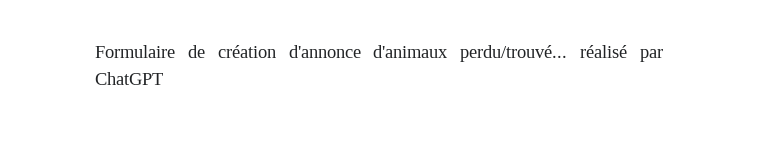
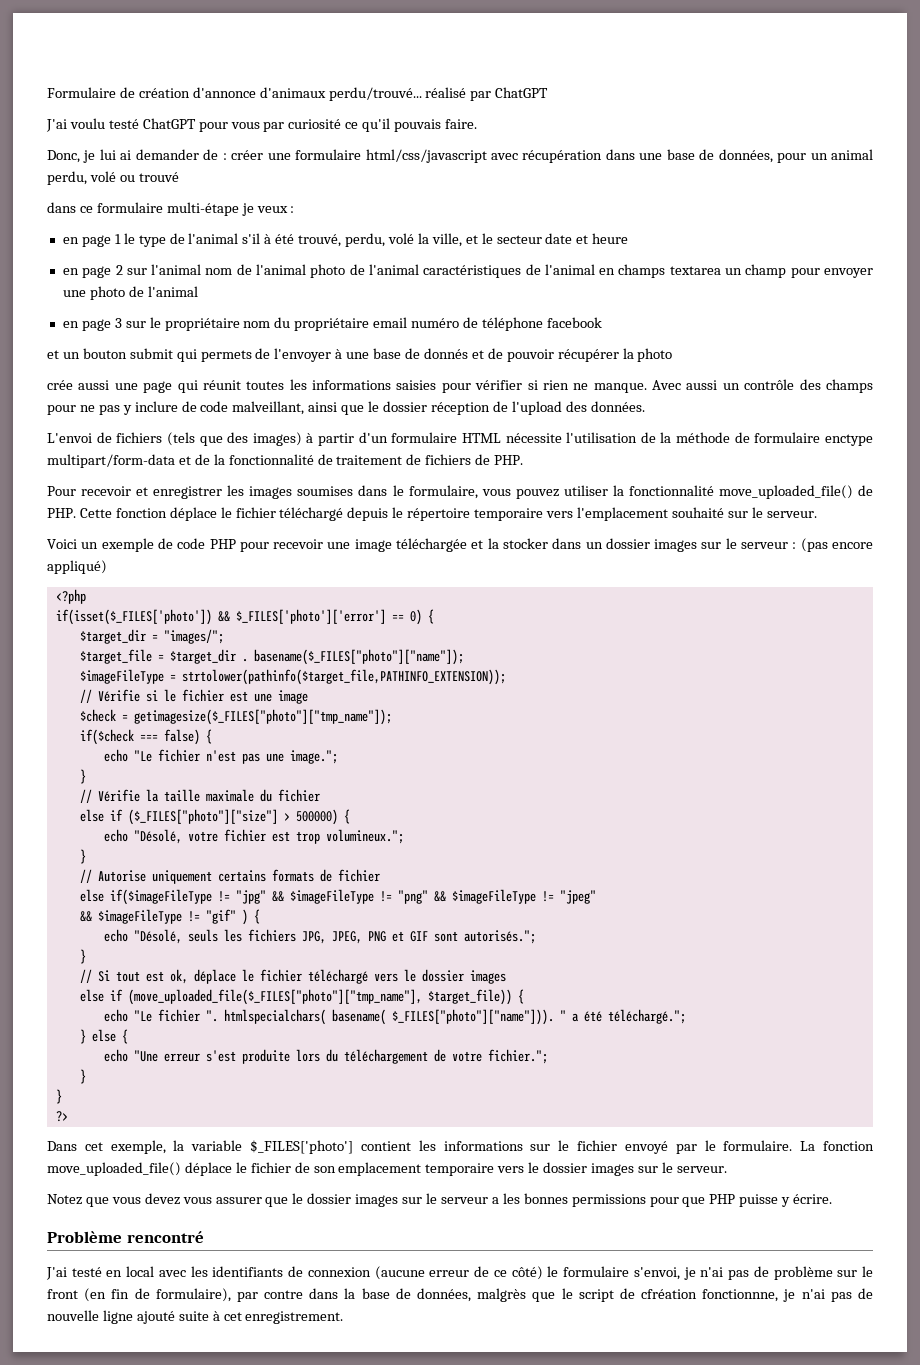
(163, 78) none -> [46,118,478,132] [47,149,874,163] [47,171,179,185] [47,202,295,216] [62,233,629,247] [62,264,874,278] [62,286,198,300] [62,317,602,331] [47,348,673,362] [47,379,874,393] [47,401,645,415] [47,432,874,446] [47,454,524,468] [47,485,873,499] [47,507,817,521] [47,538,874,552] [47,560,107,574] [55,589,86,604] [55,609,434,625] [79,629,224,644] [79,649,464,665] [79,669,506,685] [79,689,308,704] [79,709,392,725] [79,729,212,745] [103,749,338,764] [79,769,86,784] [79,789,320,803] [79,809,350,825] [103,829,404,844] [79,849,86,864] [79,869,380,884] [79,889,596,905] [79,909,260,925] [103,929,536,944] [79,949,86,964] [79,969,506,984] [79,989,524,1005] [103,1009,686,1025] [79,1029,128,1044] [103,1049,548,1064] [79,1069,86,1084] [55,1089,62,1104] [55,1111,68,1122] [47,1140,875,1154] [47,1162,727,1176] [47,1193,833,1207] [47,1231,204,1243] [46,1266,874,1280] [47,1288,873,1302] [47,1310,344,1324] // J'ai voulu testé ChatGPT pour vous par curiosité ce qu'il pouvais faire. // Donc, je lui ai demander de : créer une formulaire html/css/javascript avec récupération dans une base de données, pour un animal perdu, volé ou trouvé // dans ce formulaire multi-étape je veux : // en page 1 le type de l'animal s'il à été trouvé, perdu, volé la ville, et le secteur date et heure // en page 2 sur l'animal nom de l'animal photo de l'animal caractéristiques de l'animal en champs textarea un champ pour envoyer une photo de l'animal // en page 3 sur le propriétaire nom du propriétaire email numéro de téléphone facebook // et un bouton submit qui permets de l'envoyer à une base de donnés et de pouvoir récupérer la photo // crée aussi une page qui réunit toutes les informations saisies pour vérifier si rien ne manque. Avec aussi un contrôle des champs pour ne pas y inclure de code malveillant, ainsi que le dossier réception de l'upload des données. // L'envoi de fichiers (tels que des images) à partir d'un formulaire HTML nécessite l'utilisation de la méthode de formulaire enctype multipart/form-data et de la fonctionnalité de traitement de fichiers de PHP. // Pour recevoir et enregistrer les images soumises dans le formulaire, vous pouvez utiliser la fonctionnalité move_uploaded_file() de PHP. Cette fonction déplace le fichier téléchargé depuis le répertoire temporaire vers l'emplacement souhaité sur le serveur. // Voici un exemple de code PHP pour recevoir une image téléchargée et la stocker dans un dossier images sur le serveur : (pas encore appliqué) // <?php // if(isset($_FILES['photo']) && $_FILES['photo']['error'] == 0) { // $target_dir = "images/"; // $target_file = $target_dir . basename($_FILES["photo"]["name"]); // $imageFileType = strtolower(pathinfo($target_file,PATHINFO_EXTENSION)); // // Vérifie si le fichier est une image // $check = getimagesize($_FILES["photo"]["tmp_name"]); // if($check === false) { // echo "Le fichier n'est pas une image."; // } // // Vérifie la taille maximale du fichier // else if ($_FILES["photo"]["size"] > 500000) { // echo "Désolé, votre fichier est trop volumineux."; // } // // Autorise uniquement certains formats de fichier // else if($imageFileType != "jpg" && $imageFileType != "png" && $imageFileType != "jpeg" // && $imageFileType != "gif" ) { // echo "Désolé, seuls les fichiers JPG, JPEG, PNG et GIF sont autorisés."; // } // // Si tout est ok, déplace le fichier téléchargé vers le dossier images // else if (move_uploaded_file($_FILES["photo"]["tmp_name"], $target_file)) { // echo "Le fichier ". htmlspecialchars( basename( $_FILES["photo"]["name"])). " a été téléchargé."; // } else { // echo "Une erreur s'est produite lors du téléchargement de votre fichier."; // } // } // ?> // Dans cet exemple, la variable $_FILES['photo'] contient les informations sur le fichier envoyé par le formulaire. La fonction move_uploaded_file() déplace le fichier de son emplacement temporaire vers le dossier images sur le serveur. // Notez que vous devez vous assurer que le dossier images sur le serveur a les bonnes permissions pour que PHP puisse y écrire. // Problème rencontré // J'ai testé en local avec les identifiants de connexion (aucune erreur de ce côté) le formulaire s'envoi, je n'ai pas de problème sur le front (en fin de formulaire), par contre dans la base de données, malgrès que le script de cfréation fonctionnne, je n'ai pas de nouvelle ligne ajouté suite à cet enregistrement.

